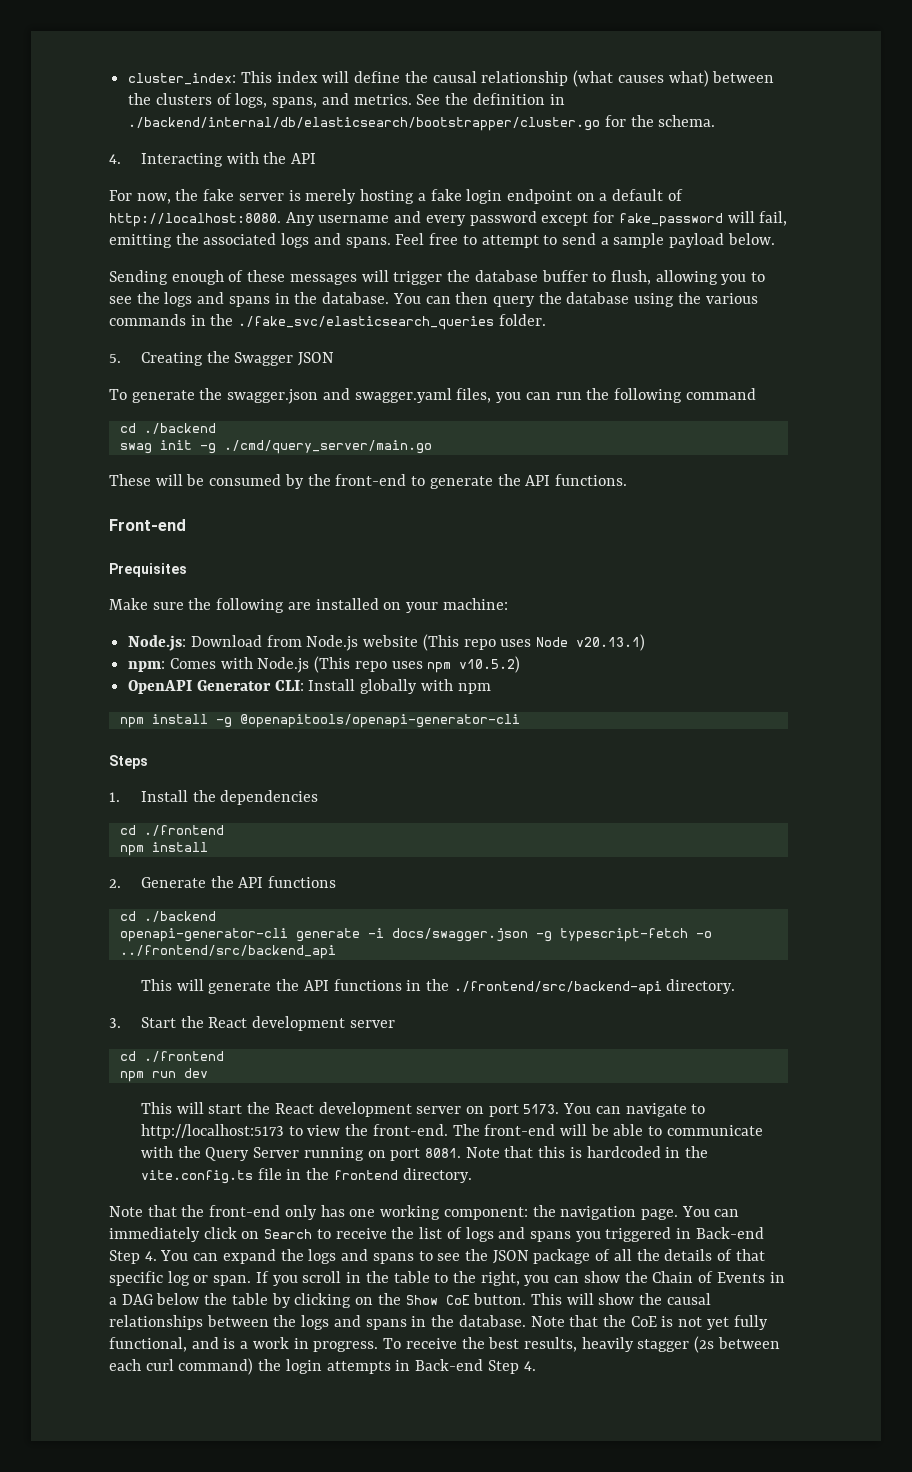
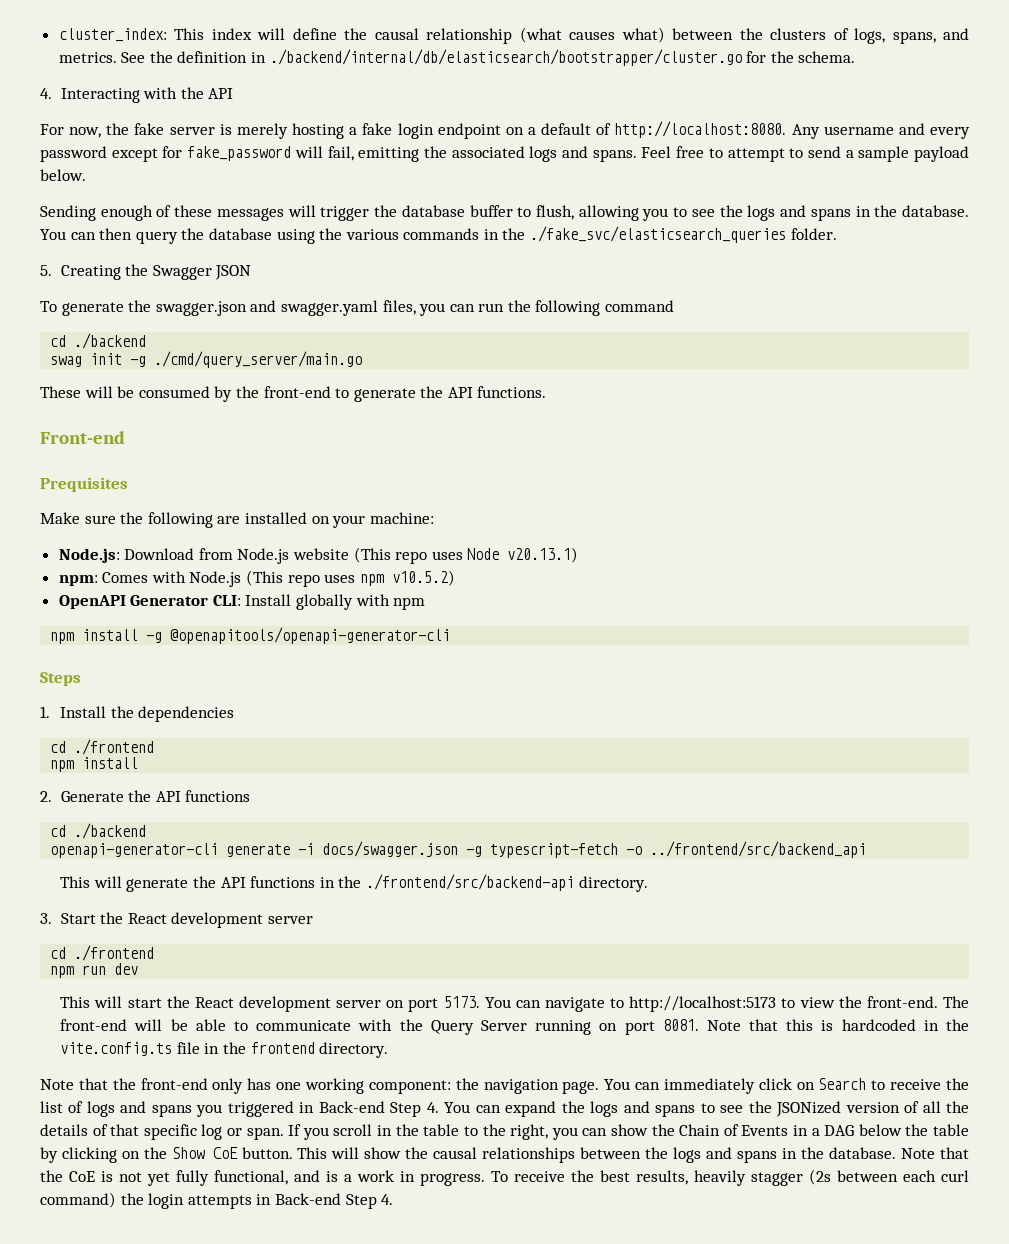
[492,1249,591,1264] JSON package -> [776,1101,900,1117] JSONized version

